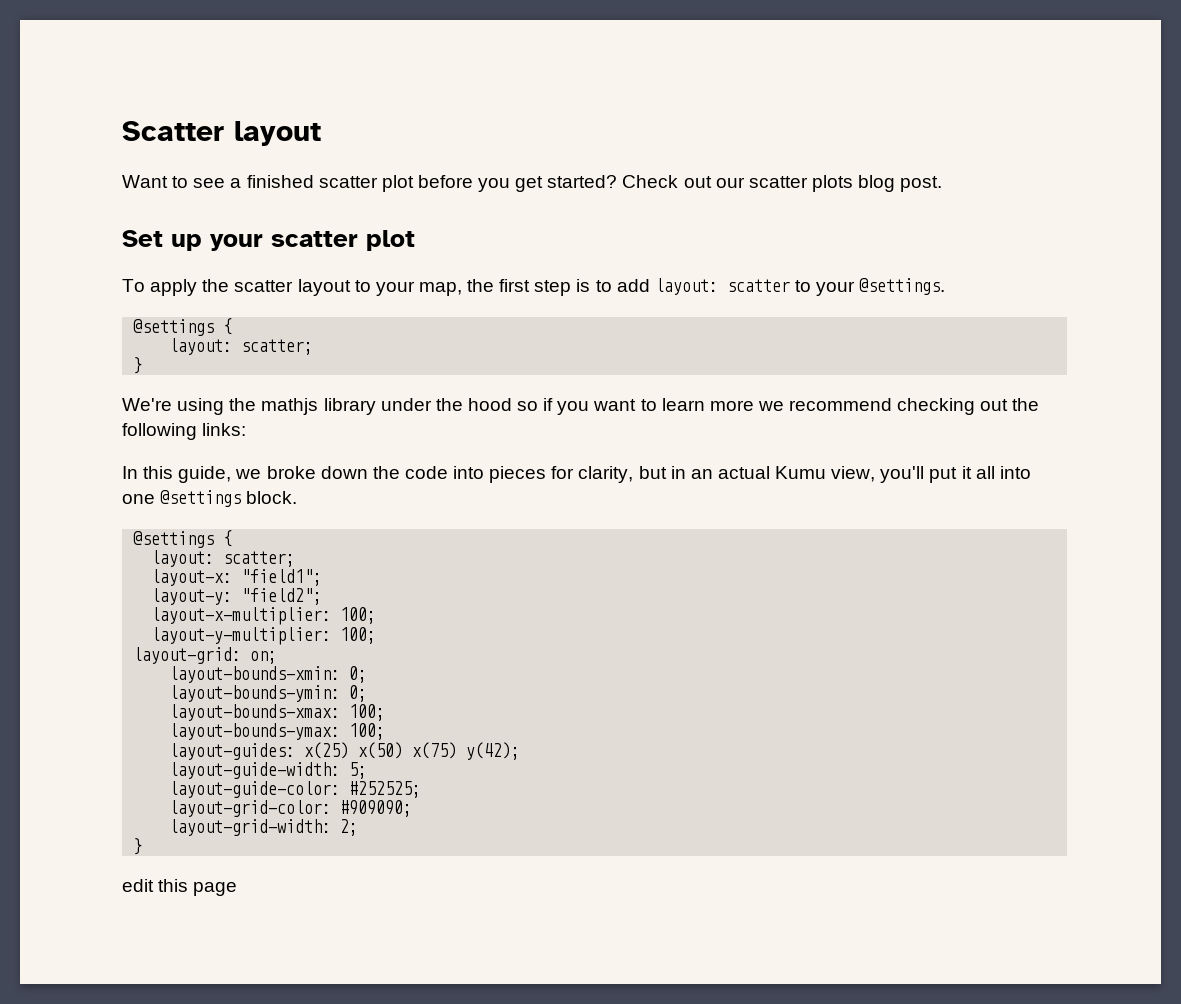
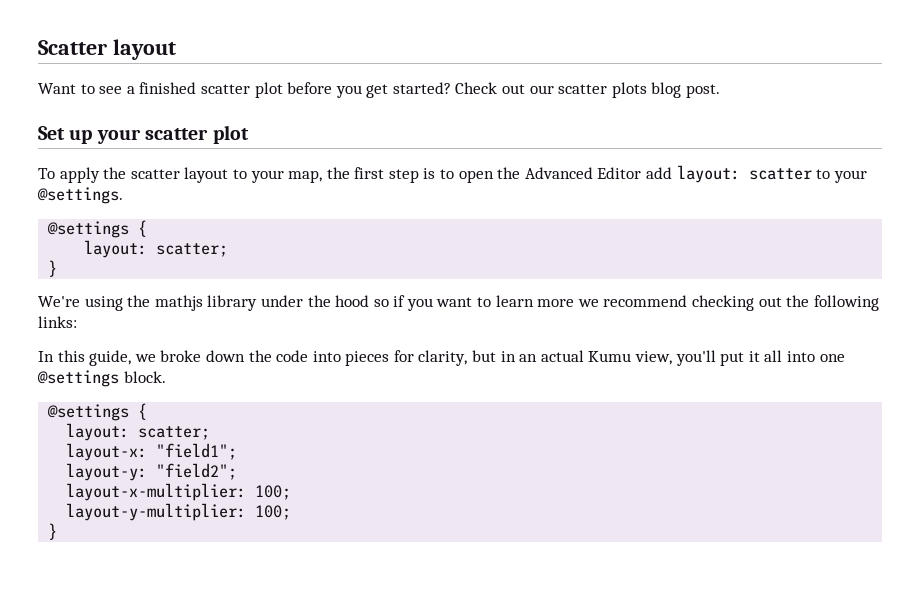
(612, 286) none -> [458,167,642,183] open the Advanced Editor
[133,647,278,664] [169,666,368,683] [169,685,368,702] [169,704,386,721] [169,723,386,740] [169,742,521,760] [169,762,368,779] [169,781,422,798] [169,800,413,817] [169,819,359,836] [133,838,143,855] [122,879,238,896] layout-grid: on; // layout-bounds-xmin: 0; // layout-bounds-ymin: 0; // layout-bounds-xmax: 100; // layout-bounds-ymax: 100; // layout-guides: x(25) x(50) x(75) y(42); // layout-guide-width: 5; // layout-guide-color: #252525; // layout-grid-color: #909090; // layout-grid-width: 2; // } // edit this page -> [48,523,58,540] }

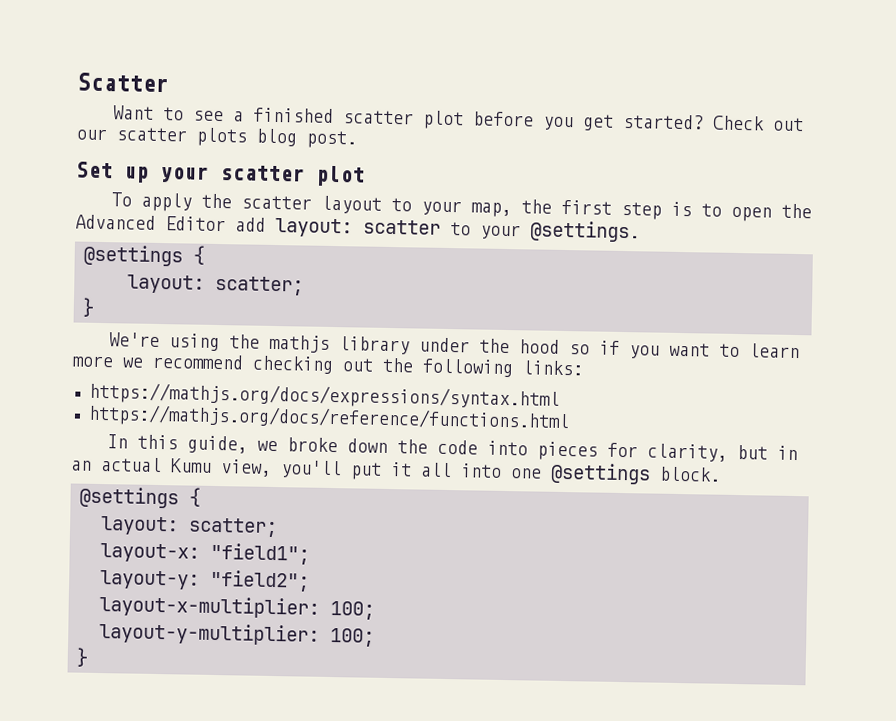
[112,39,176,60] layout -> (169, 82) none
(77, 322) none -> [88,381,560,410] [87,403,570,433] // https://mathjs.org/docs/expressions/syntax.html // https://mathjs.org/docs/reference/functions.html

